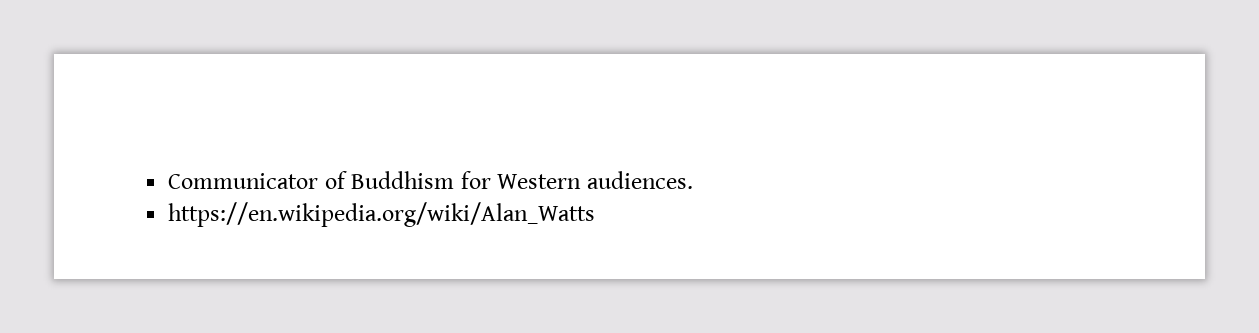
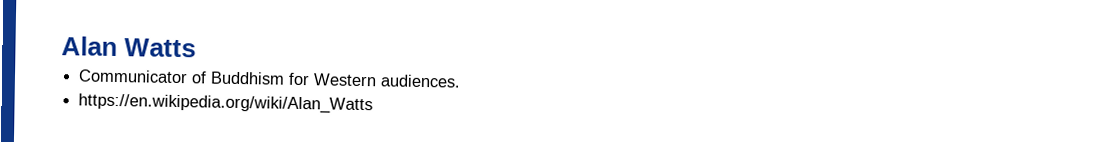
(168, 181) none -> [61,36,197,58] Alan Watts //

